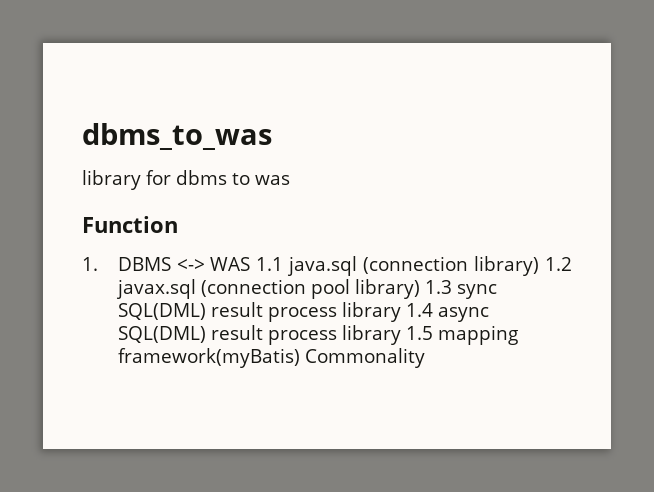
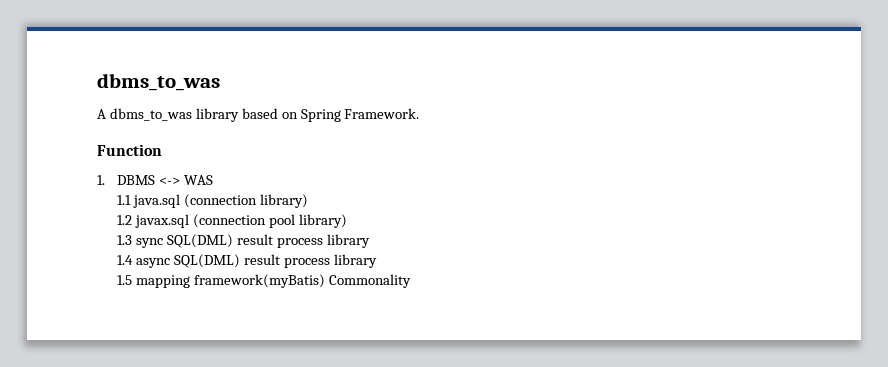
[82,170,290,190] library for dbms to was -> [97,108,420,122] A dbms_to_was library based on Spring Framework.
(251, 264) none -> (213, 180) //
(540, 266) none -> (308, 201) //
(420, 289) none -> (347, 221) //
(401, 312) none -> (370, 241) //
(401, 335) none -> (377, 261) //

